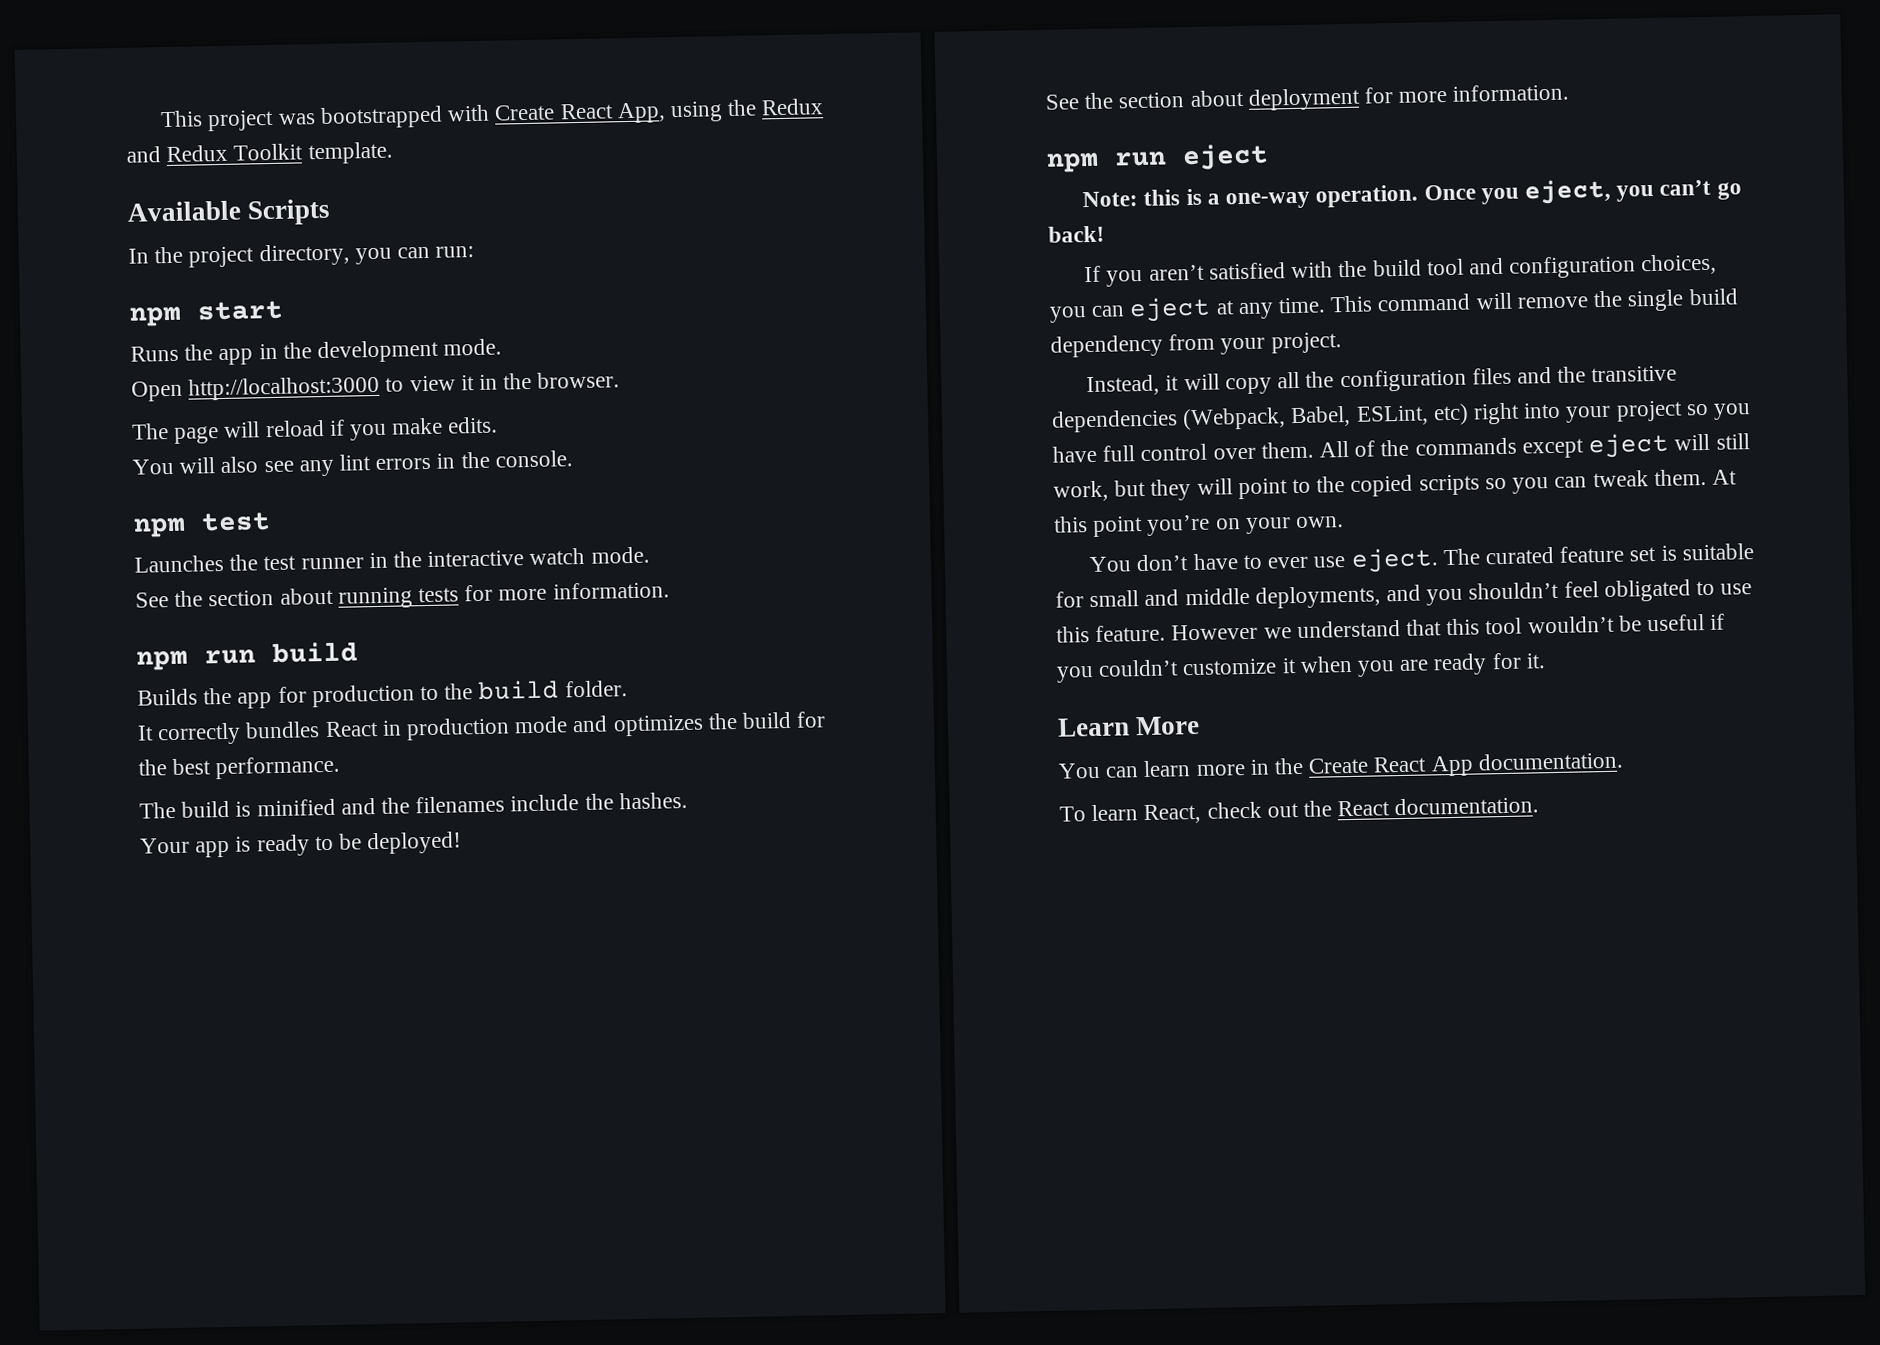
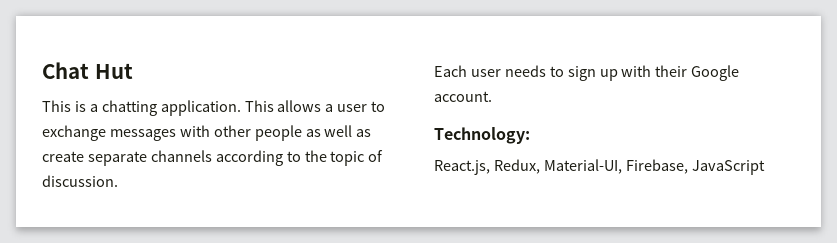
[160,98,825,132] [126,141,393,165] [127,198,332,226] [128,243,475,268] [129,300,283,327] [130,338,503,366] [131,371,621,402] [131,416,499,444] [132,450,573,477] [133,512,271,538] [134,546,650,573] [135,581,670,609] [136,641,358,671] [137,679,628,709] [137,711,827,746] [138,755,341,780] [139,791,688,819] [140,831,463,858] [1045,83,1570,111] [1046,143,1269,173] [1082,178,1742,210] [1048,225,1105,243] [1084,253,1718,287] [1049,288,1738,323] [1050,332,1342,358] [1086,365,1678,397] [1051,400,1752,433] [1052,432,1750,463] [1053,468,1737,502] [1053,514,1345,537] [1089,543,1754,573] [1055,579,1753,609] [1056,613,1726,643] [1056,652,1546,683] [1057,715,1201,737] [1058,751,1623,779] [1059,796,1540,825] This project was bootstrapped with Create React App, using the Redux and Redux Toolkit template. // Available Scripts // In the project directory, you can run: // npm start // Runs the app in the development mode. // Open http://localhost:3000 to view it in the browser. // The page will reload if you make edits. // You will also see any lint errors in the console. // npm test // Launches the test runner in the interactive watch mode. // See the section about running tests for more information. // npm run build // Builds the app for production to the build folder. // It correctly bundles React in production mode and optimizes the build for the best performance. // The build is minified and the filenames include the hashes. // Your app is ready to be deployed! // See the section about deployment for more information. // npm run eject // Note: this is a one-way operation. Once you eject, you can’t go back! // If you aren’t satisfied with the build tool and configuration choices, you can eject at any time. This command will remove the single build dependency from your project. // Instead, it will copy all the configuration files and the transitive dependencies (Webpack, Babel, ESLint, etc) right into your project so you have full control over them. All of the commands except eject will still work, but they will point to the copied scripts so you can tweak them. At this point you’re on your own. // You don’t have to ever use eject. The curated feature set is suitable for small and middle deployments, and you shouldn’t feel obligated to use this feature. However we understand that this tool wouldn’t be useful if you couldn’t customize it when you are ready for it. // Learn More // You can learn more in the Create React App documentation. // To learn React, check out the React documentation. -> [42,62,133,79] [42,100,386,116] [42,125,372,141] [42,150,384,166] [42,175,118,187] [434,65,740,81] [434,91,492,102] [434,127,530,144] [434,159,765,175] Chat Hut // This is a chatting application. This allows a user to exchange messages with other people as well as create separate channels according to the topic of discussion. // Each user needs to sign up with their Google account. // Technology: // React.js, Redux, Material-UI, Firebase, JavaScript

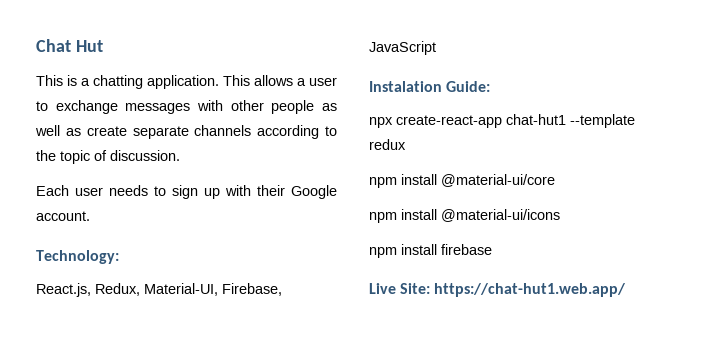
(765, 167) none -> [369,81,491,92] [369,114,635,128] [369,139,406,150] [369,174,555,188] [369,209,560,223] [369,244,492,258] [369,283,627,297] // Instalation Guide: // npx create-react-app chat-hut1 --template redux // npm install @material-ui/core // npm install @material-ui/icons // npm install firebase // Live Site: https://chat-hut1.web.app/

